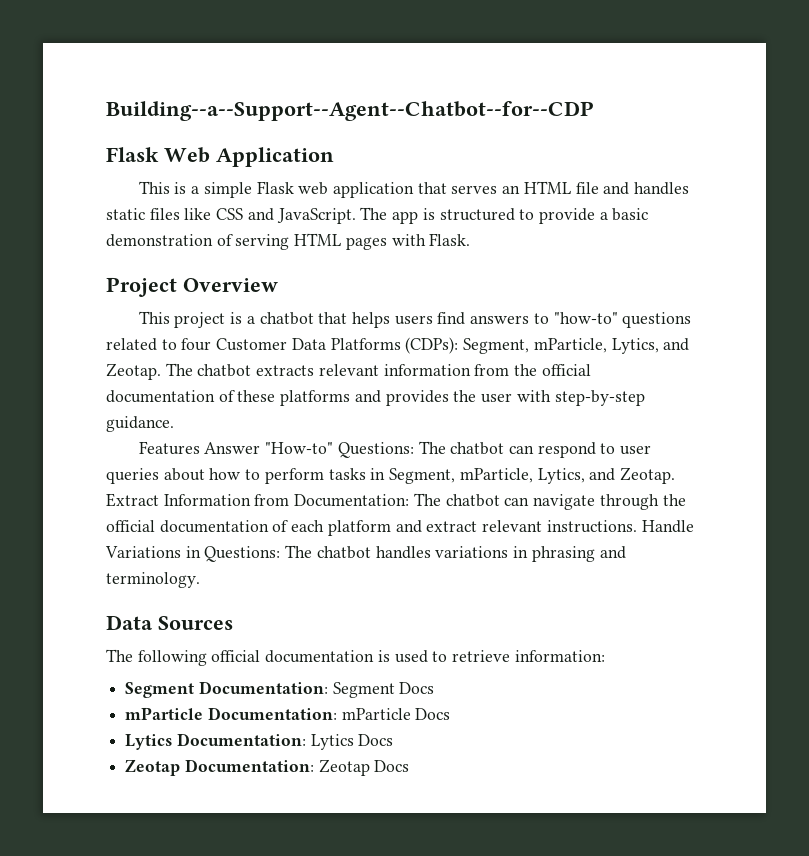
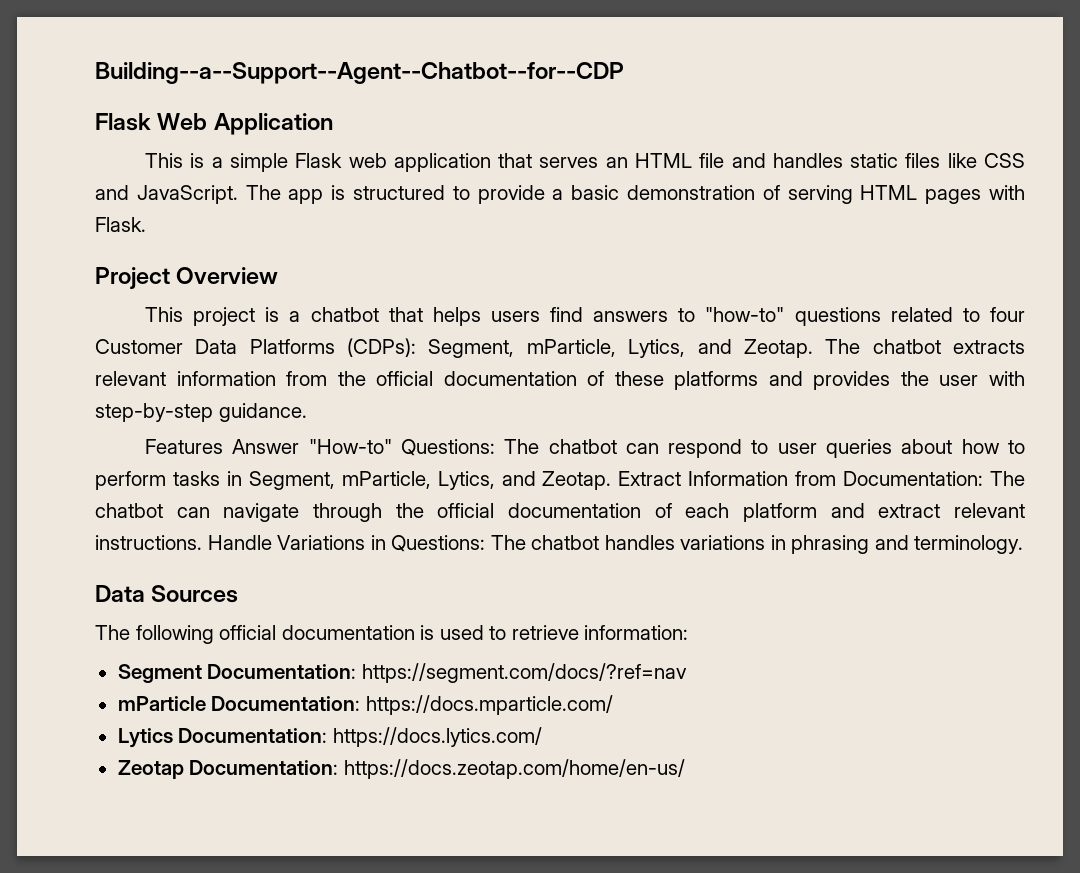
[332,682,435,698] Segment Docs -> [361,663,687,683] https://segment.com/docs/?ref=nav
[341,708,451,720] mParticle Docs -> [365,695,613,715] https://docs.mparticle.com/
[310,734,394,750] Lytics Docs -> [332,727,542,747] https://docs.lytics.com/
[318,759,410,776] Zeotap Docs -> [343,759,685,779] https://docs.zeotap.com/home/en-us/

